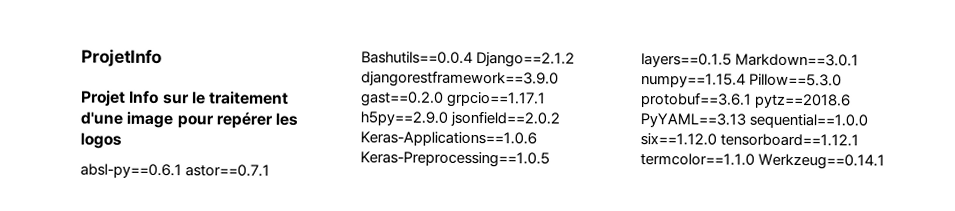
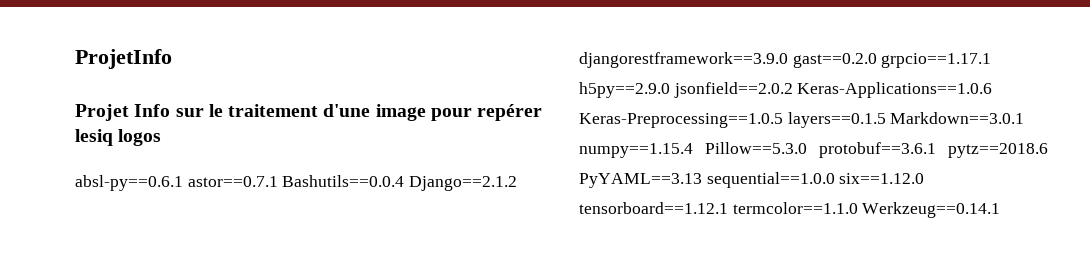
[275,112,299,126] les -> [75,129,113,146] lesiq

